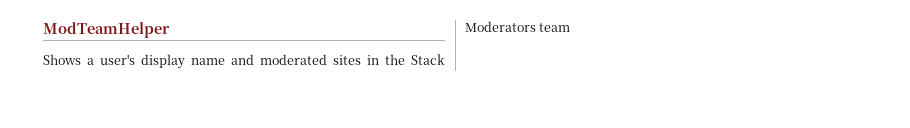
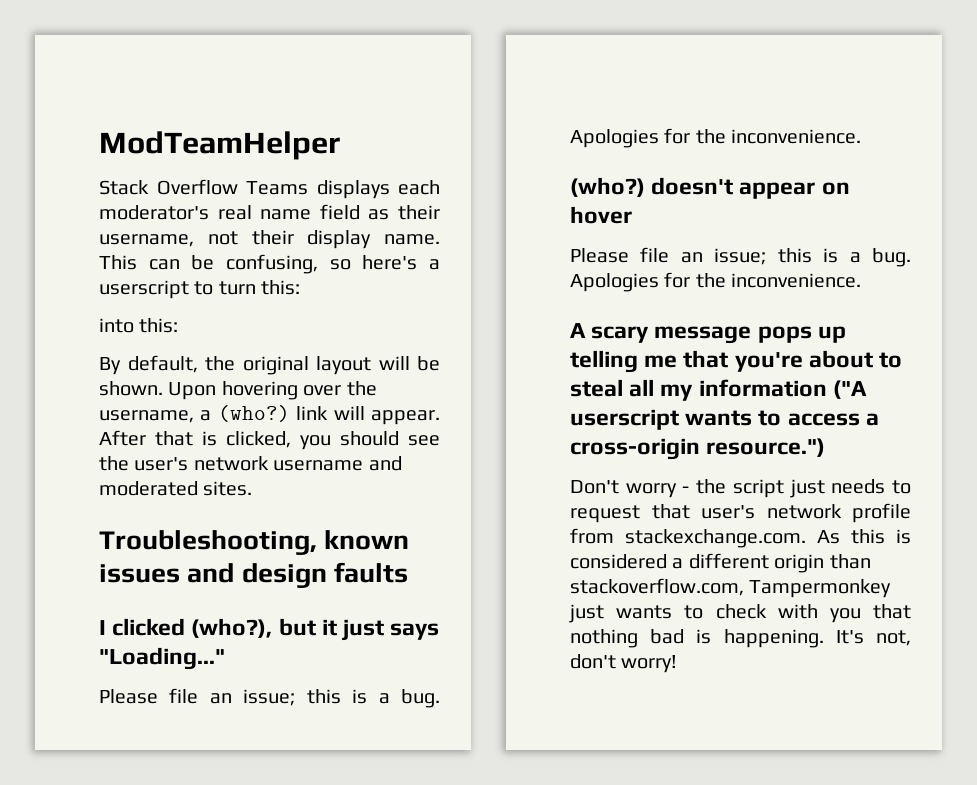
[43,54,445,69] [465,21,571,32] Shows a user's display name and moderated sites in the Stack Moderators team -> [99,179,440,199] [99,204,440,220] [99,230,440,249] [99,254,441,274] [99,280,301,299] [99,318,179,333] [99,355,440,375] [99,381,377,400] [99,405,440,425] [99,430,440,450] [99,456,402,471] [99,481,253,496] [99,530,410,555] [99,562,408,588] [99,618,440,641] [99,647,225,670] [99,688,440,708] [570,128,862,148] [570,177,850,199] [570,206,632,224] [570,247,911,267] [570,272,862,292] [570,323,846,344] [570,350,903,373] [570,379,867,401] [570,409,879,430] [570,438,826,460] [570,479,911,498] [570,503,911,523] [570,528,911,548] [570,553,871,573] [570,578,892,598] [569,604,911,623] [570,629,911,648] [570,654,678,673] Stack Overflow Teams displays each moderator's real name field as their username, not their display name. This can be confusing, so here's a userscript to turn this: // into this: // By default, the original layout will be shown. Upon hovering over the username, a (who?) link will appear. After that is clicked, you should see the user's network username and moderated sites. // Troubleshooting, known issues and design faults // I clicked (who?), but it just says "Loading..." // Please file an issue; this is a bug. Apologies for the inconvenience. // (who?) doesn't appear on hover // Please file an issue; this is a bug. Apologies for the inconvenience. // A scary message pops up telling me that you're about to steal all my information ("A userscript wants to access a cross-origin resource.") // Don't worry - the script just needs to request that user's network profile from stackexchange.com. As this is considered a different origin than stackoverflow.com, Tampermonkey just wants to check with you that nothing bad is happening. It's not, don't worry!

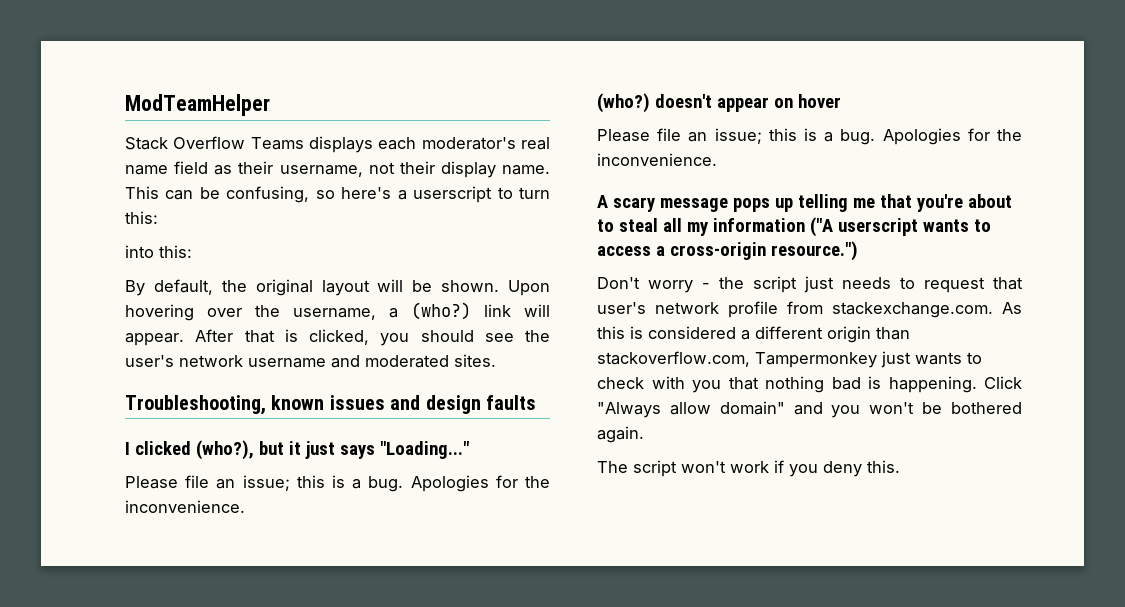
[835,630,911,646] [570,654,678,673] It's not, don't worry! -> [984,376,1022,389] [597,401,1022,418] [597,426,644,443] [597,460,900,477] Click "Always allow domain" and you won't be bothered again. // The script won't work if you deny this.

